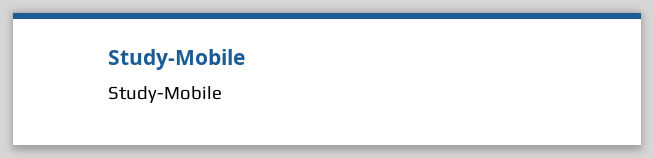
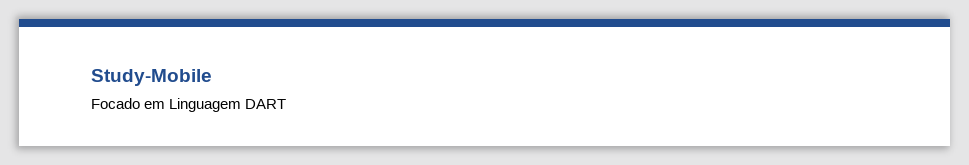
[108,86,222,103] Study-Mobile -> [91,98,287,112] Focado em Linguagem DART

